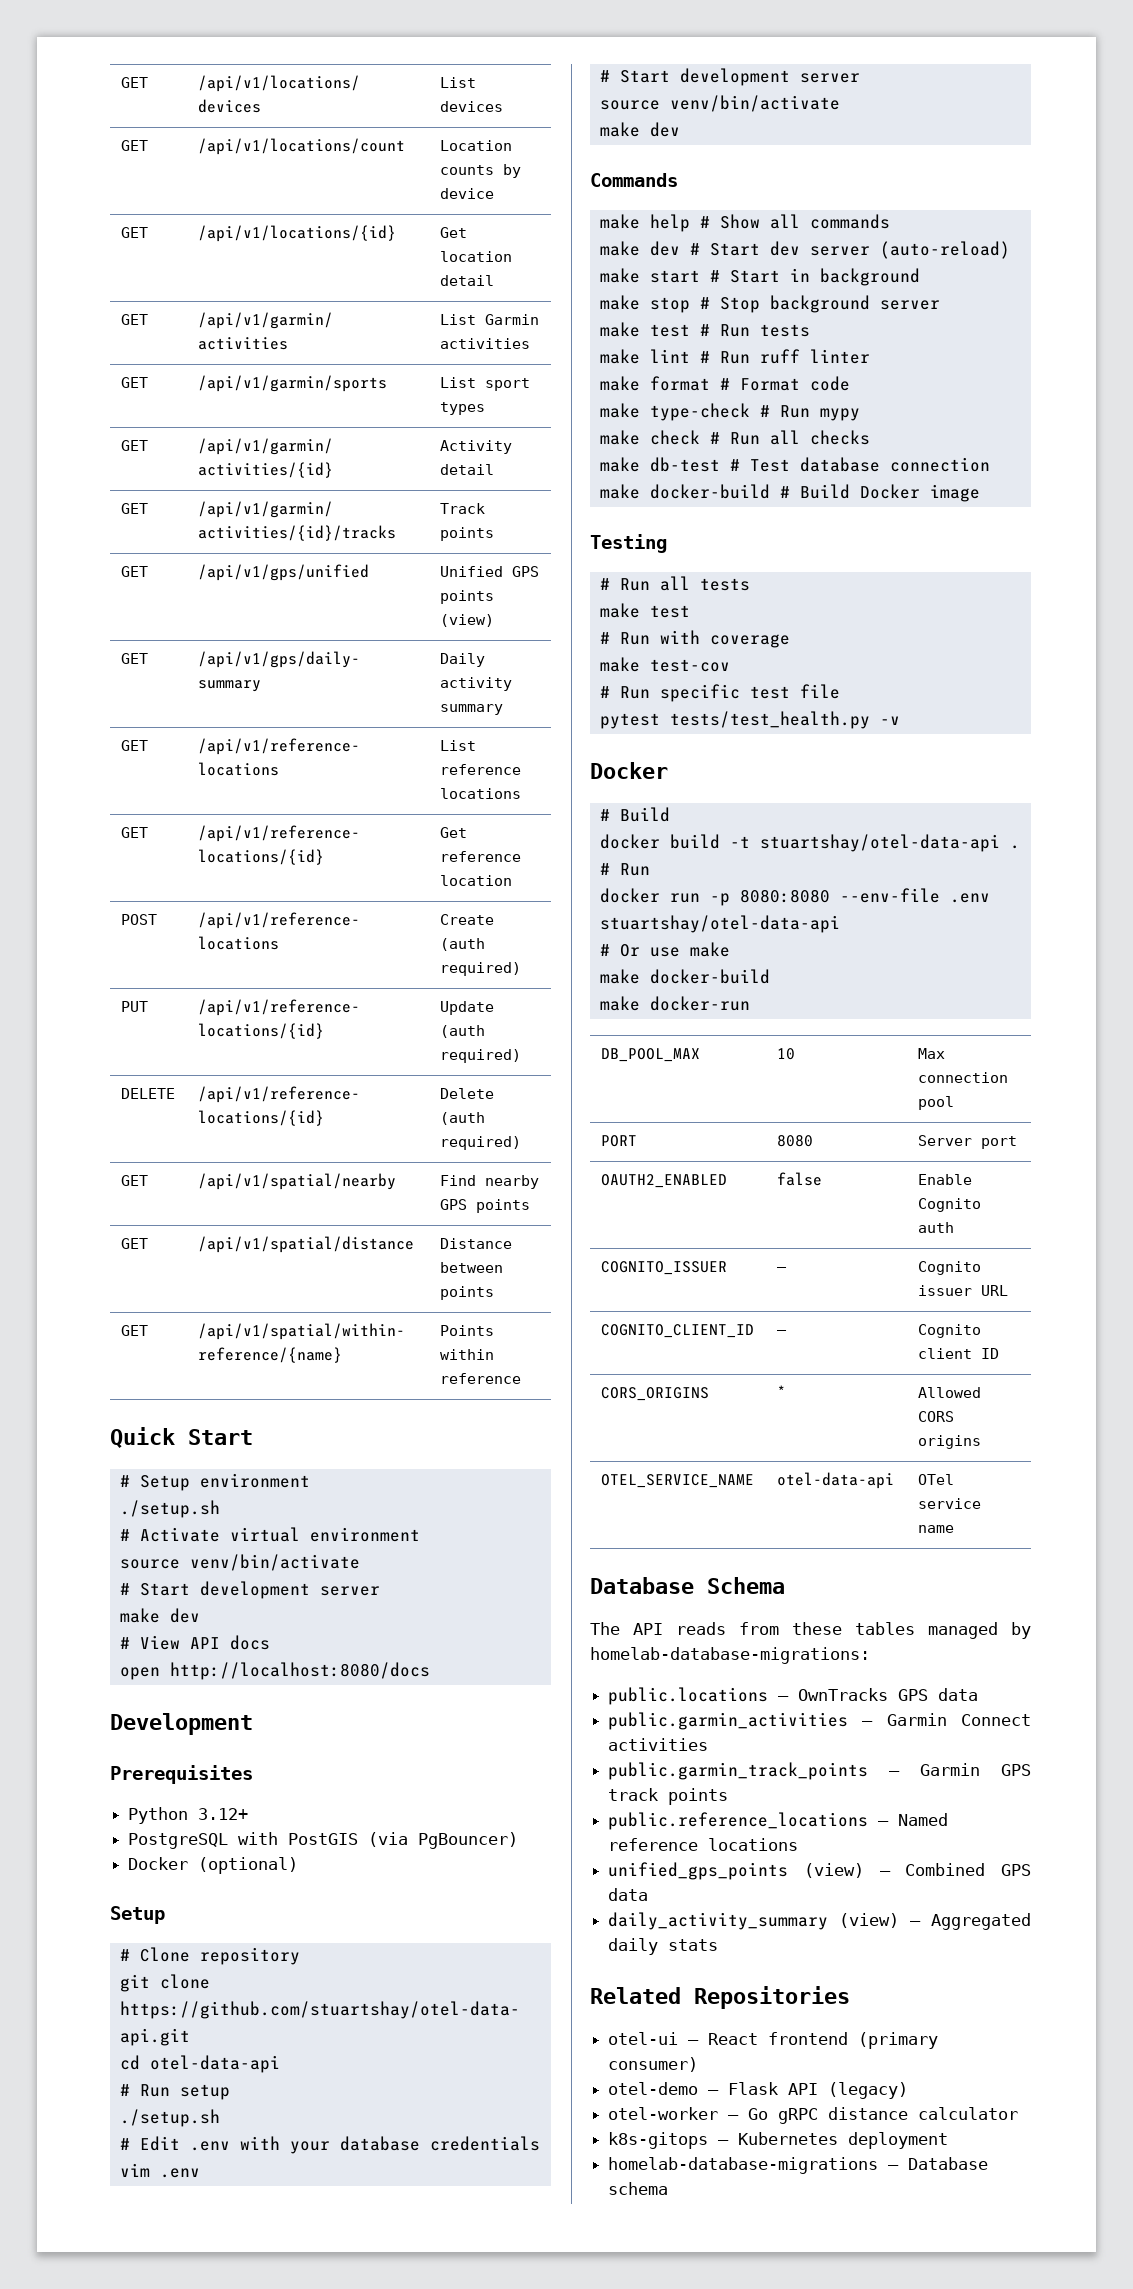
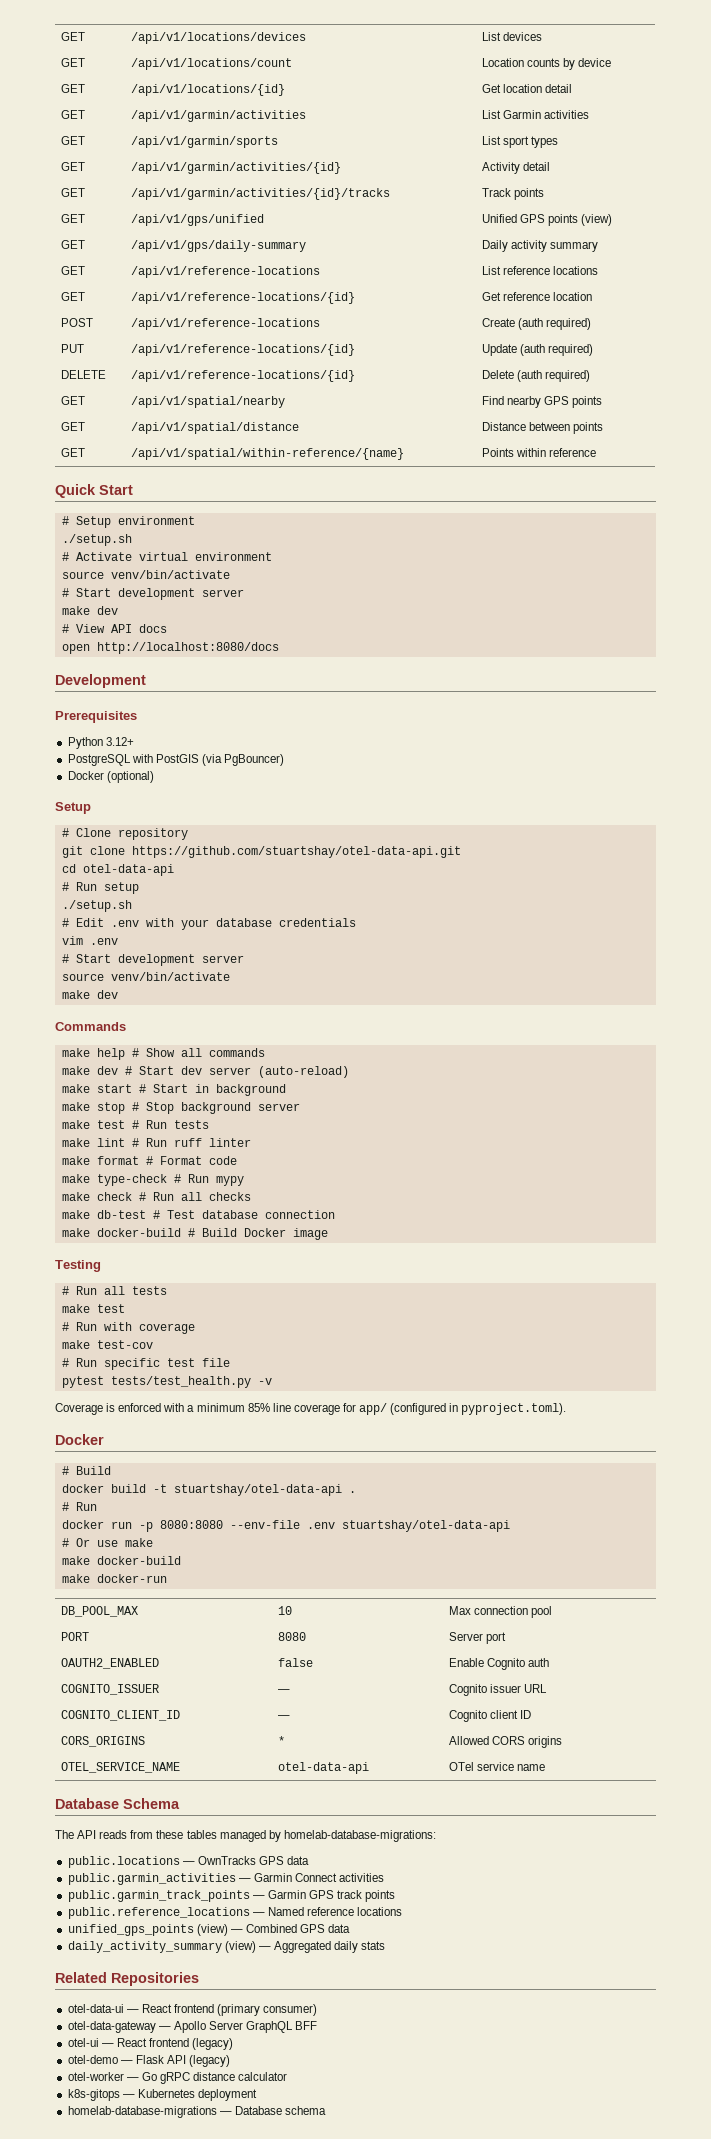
(900, 720) none -> [55,1403,567,1415] // Coverage is enforced with a minimum 85% line coverage for app/ (configured in pyproject.toml).
[608,2032,679,2045] otel-ui -> [67,2004,124,2013] otel-data-ui
(699, 2064) none -> [67,2021,318,2033] [67,2038,234,2050] // otel-data-gateway — Apollo Server GraphQL BFF // otel-ui — React frontend (legacy)

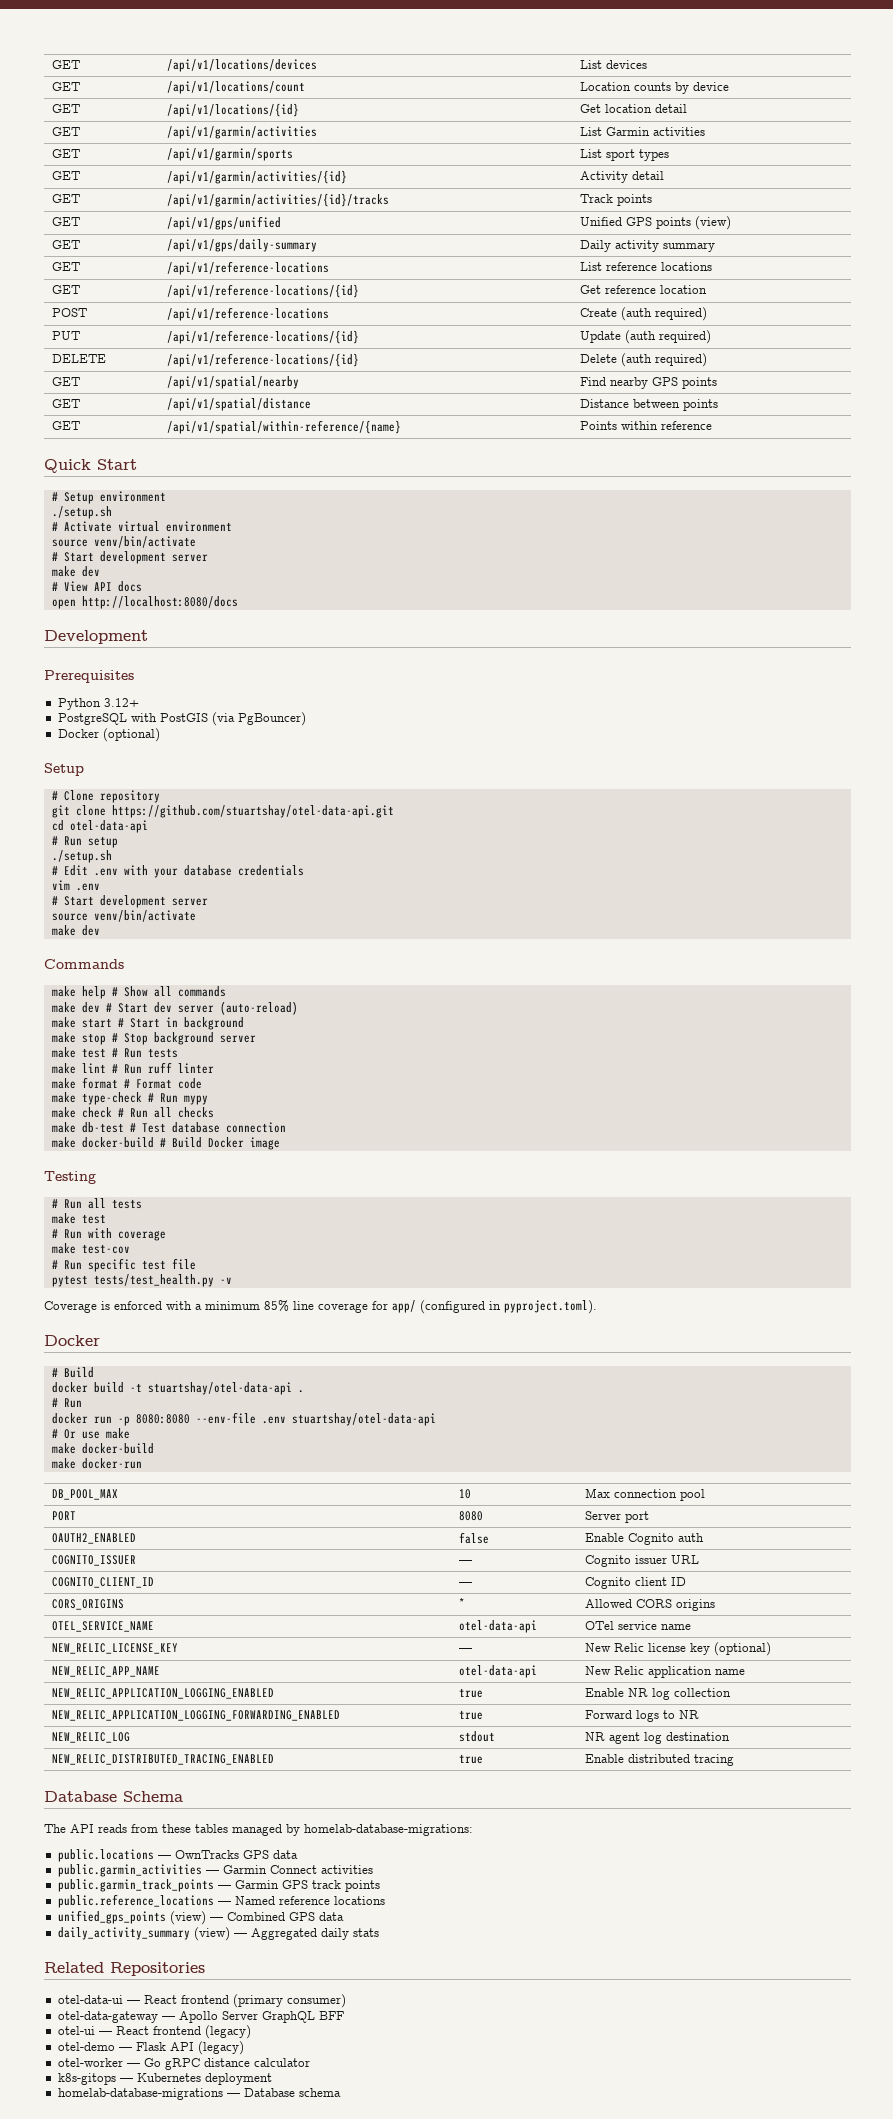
(545, 1767) none -> [51,1643,178,1654] [458,1648,472,1652] [584,1642,771,1656] [51,1666,160,1677] [458,1665,537,1678] [584,1666,745,1678] [51,1688,274,1699] [458,1688,483,1698] [584,1688,731,1700] [51,1710,340,1721] [458,1710,483,1720] [584,1710,699,1722] [51,1732,130,1743] [458,1731,495,1742] [584,1732,730,1744] [51,1754,274,1765] [458,1754,483,1764] [584,1754,734,1766] // NEW_RELIC_LICENSE_KEY | — | New Relic license key (optional) // NEW_RELIC_APP_NAME | otel-data-api | New Relic application name // NEW_RELIC_APPLICATION_LOGGING_ENABLED | true | Enable NR log collection // NEW_RELIC_APPLICATION_LOGGING_FORWARDING_ENABLED | true | Forward logs to NR // NEW_RELIC_LOG | stdout | NR agent log destination // NEW_RELIC_DISTRIBUTED_TRACING_ENABLED | true | Enable distributed tracing

